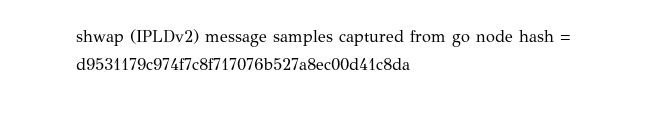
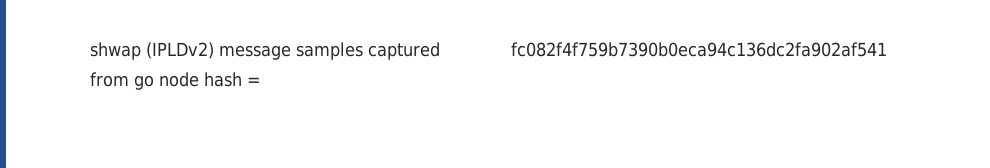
[76,58,410,71] d9531179c974f7c8f717076b527a8ec00d41c8da -> [511,42,887,57] fc082f4f759b7390b0eca94c136dc2fa902af541

